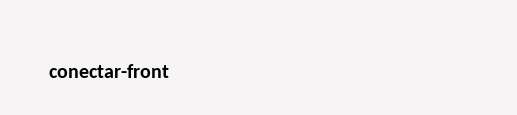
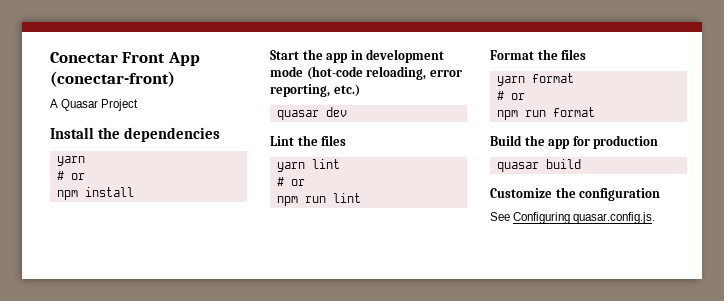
[49,64,169,78] conectar-front -> [50,52,200,66] [50,71,175,87] [50,99,139,111] [50,127,220,142] [56,156,85,166] [56,171,85,180] [56,187,134,200] [270,49,445,63] [270,66,462,80] [270,84,360,97] [276,107,347,120] [270,135,347,146] [276,159,340,172] [276,177,305,186] [276,193,361,206] [490,49,587,60] [496,73,574,86] [496,91,525,100] [496,107,595,120] [490,135,659,149] [496,159,581,172] [490,187,661,201] [490,212,656,224] Conectar Front App (conectar-front) // A Quasar Project // Install the dependencies // yarn // # or // npm install // Start the app in development mode (hot-code reloading, error reporting, etc.) // quasar dev // Lint the files // yarn lint // # or // npm run lint // Format the files // yarn format // # or // npm run format // Build the app for production // quasar build // Customize the configuration // See Configuring quasar.config.js.

